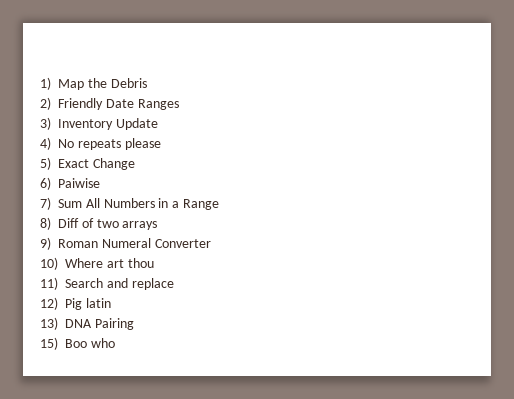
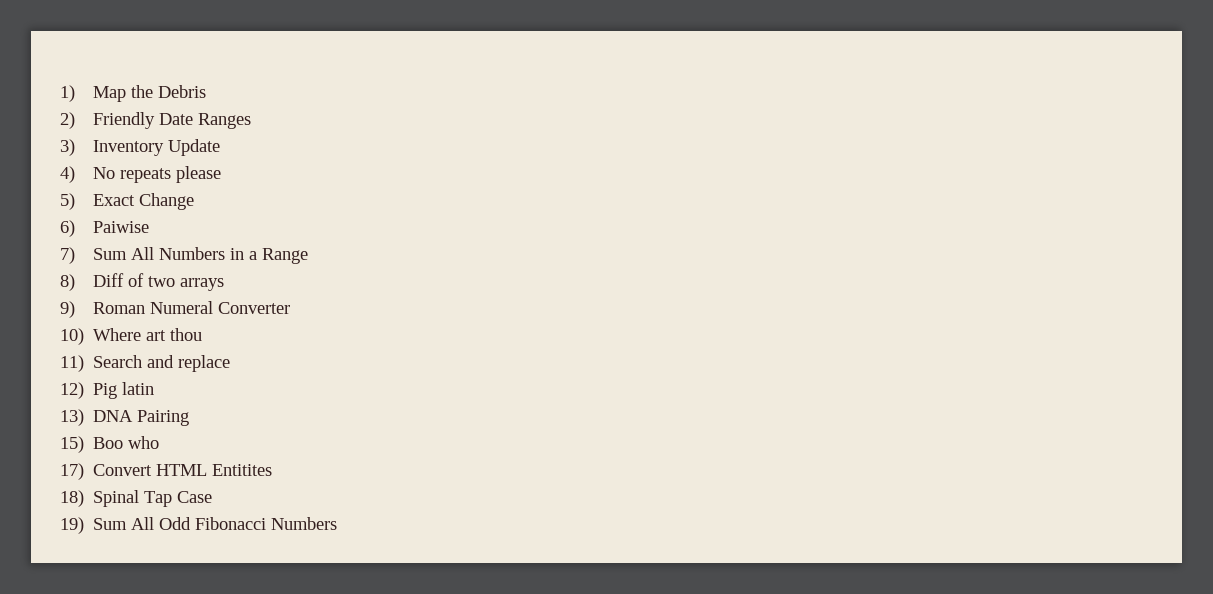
(115, 343) none -> [60,463,273,480] [60,490,213,507] [60,517,338,534] // 17) Convert HTML Entitites // 18) Spinal Tap Case // 19) Sum All Odd Fibonacci Numbers

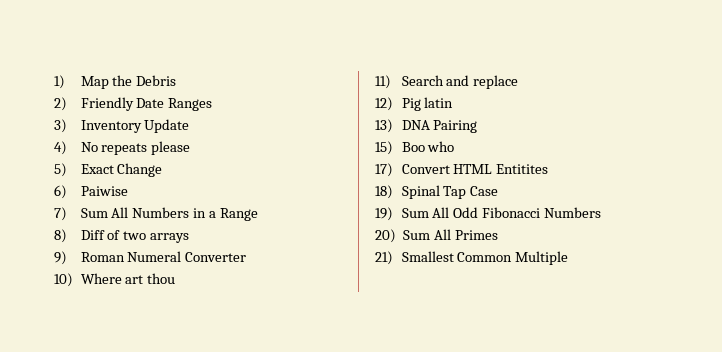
(338, 523) none -> [375,229,499,243] [375,251,569,265] // 20) Sum All Primes // 21) Smallest Common Multiple

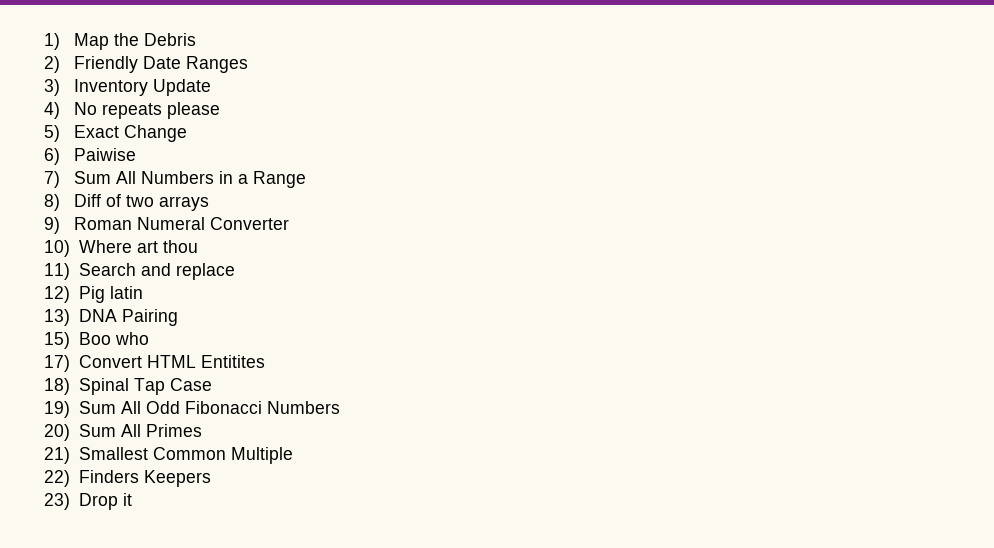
(569, 258) none -> [44,470,211,487] [44,493,132,510] // 22) Finders Keepers // 23) Drop it

